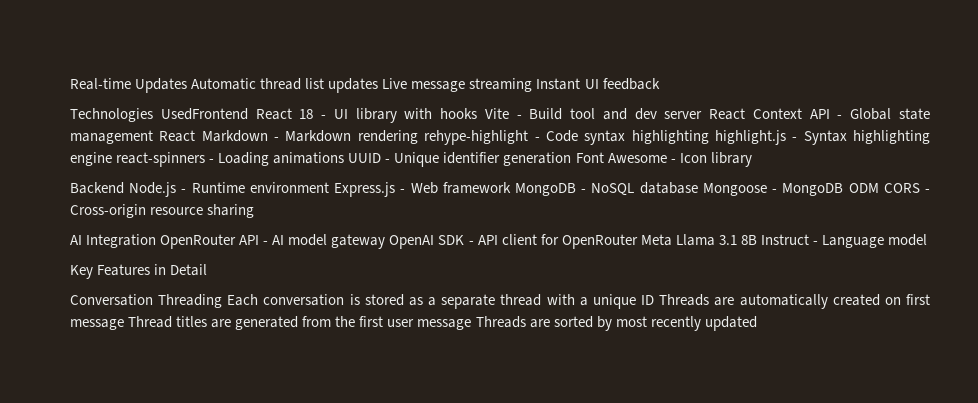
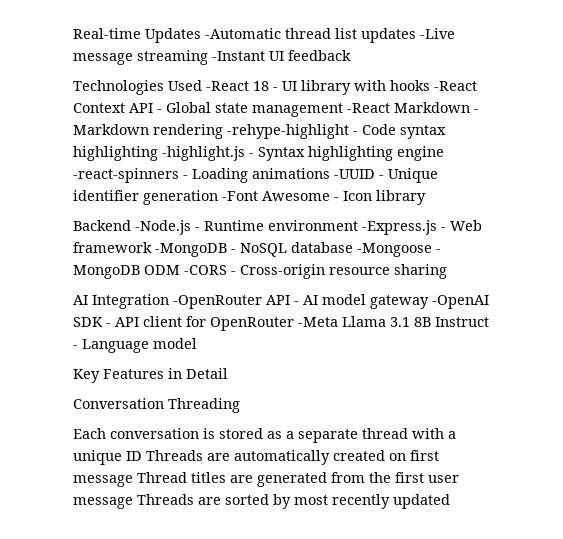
[191,78,257,90] Automatic -> [205,28,281,39] -Automatic
[382,78,408,89] Live -> [420,28,455,39] -Live
[536,78,581,90] Instant -> [212,51,265,61] -Instant
[160,108,292,120] UsedFrontend React -> [168,80,249,91] Used -React
[484,108,746,120] Vite - Build tool and dev server React -> [434,81,477,91] -React
[159,130,196,142] React -> [347,103,390,113] -React
[424,130,529,145] rehype-highlight -> [227,124,349,139] -rehype-highlight
[714,130,786,145] highlight.js -> [162,146,245,161] -highlight.js
[116,152,206,167] react-spinners -> [73,168,179,183] -react-spinners
[348,153,382,163] UUID -> [334,169,375,179] -UUID
[575,152,604,163] Font -> [222,191,258,201] -Font
[129,182,177,197] Node.js -> [135,220,191,235] -Node.js
[334,182,396,197] Express.js -> [362,220,437,235] -Express.js
[515,183,576,196] MongoDB -> [155,243,227,257] -MongoDB
[702,183,767,196] Mongoose -> [357,243,432,257] -Mongoose
[883,183,920,193] CORS -> [184,265,227,275] -CORS
[160,234,237,249] OpenRouter -> [173,295,262,309] -OpenRouter
[389,235,435,249] OpenAI -> [432,295,489,309] -OpenAI
[640,234,672,246] Meta -> [298,317,338,327] -Meta
(223, 301) none -> (240, 405) //

